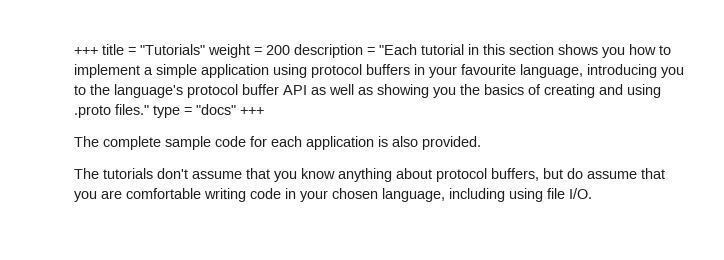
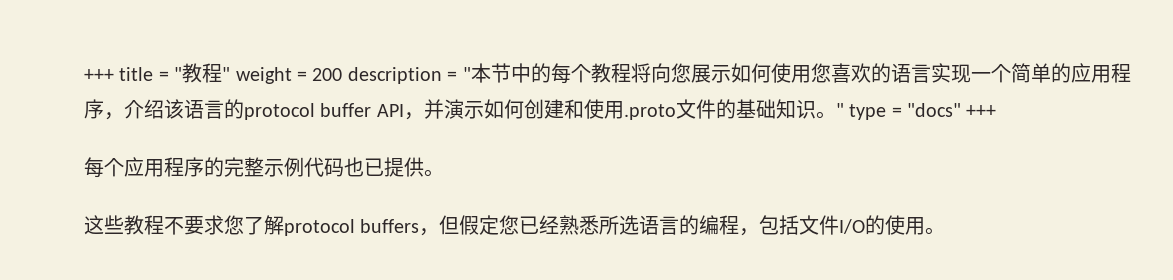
[140,44,205,55] "Tutorials" -> [174,63,231,83] "教程"
[379,44,671,58] [74,64,684,78] [74,84,661,98] [74,104,264,118] [74,136,481,150] [74,168,665,182] [74,188,592,202] "Each tutorial in this section shows you how to implement a simple application using protocol buffers in your favourite language, introducing you to the language's protocol buffer API as well as showing you the basics of creating and using .proto files." type = "docs" +++ // The complete sample code for each application is also provided. // The tutorials don't assume that you know anything about protocol buffers, but do assume that you are comfortable writing code in your chosen language, including using file I/O. -> [462,63,1131,84] [84,99,997,120] [84,157,444,178] [84,215,946,236] "本节中的每个教程将向您展示如何使用您喜欢的语言实现一个简单的应用程序，介绍该语言的protocol buffer API，并演示如何创建和使用.proto文件的基础知识。" type = "docs" +++ // 每个应用程序的完整示例代码也已提供。 // 这些教程不要求您了解protocol buffers，但假定您已经熟悉所选语言的编程，包括文件I/O的使用。

